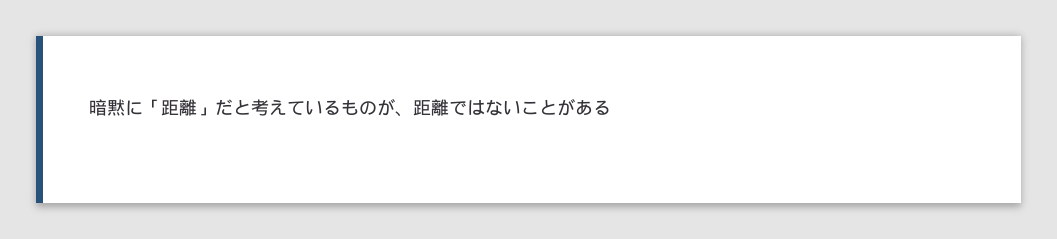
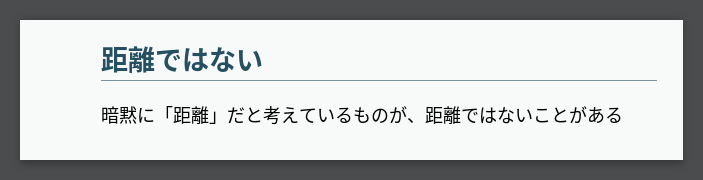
(89, 107) none -> [101,46,263,73] 距離ではない //

